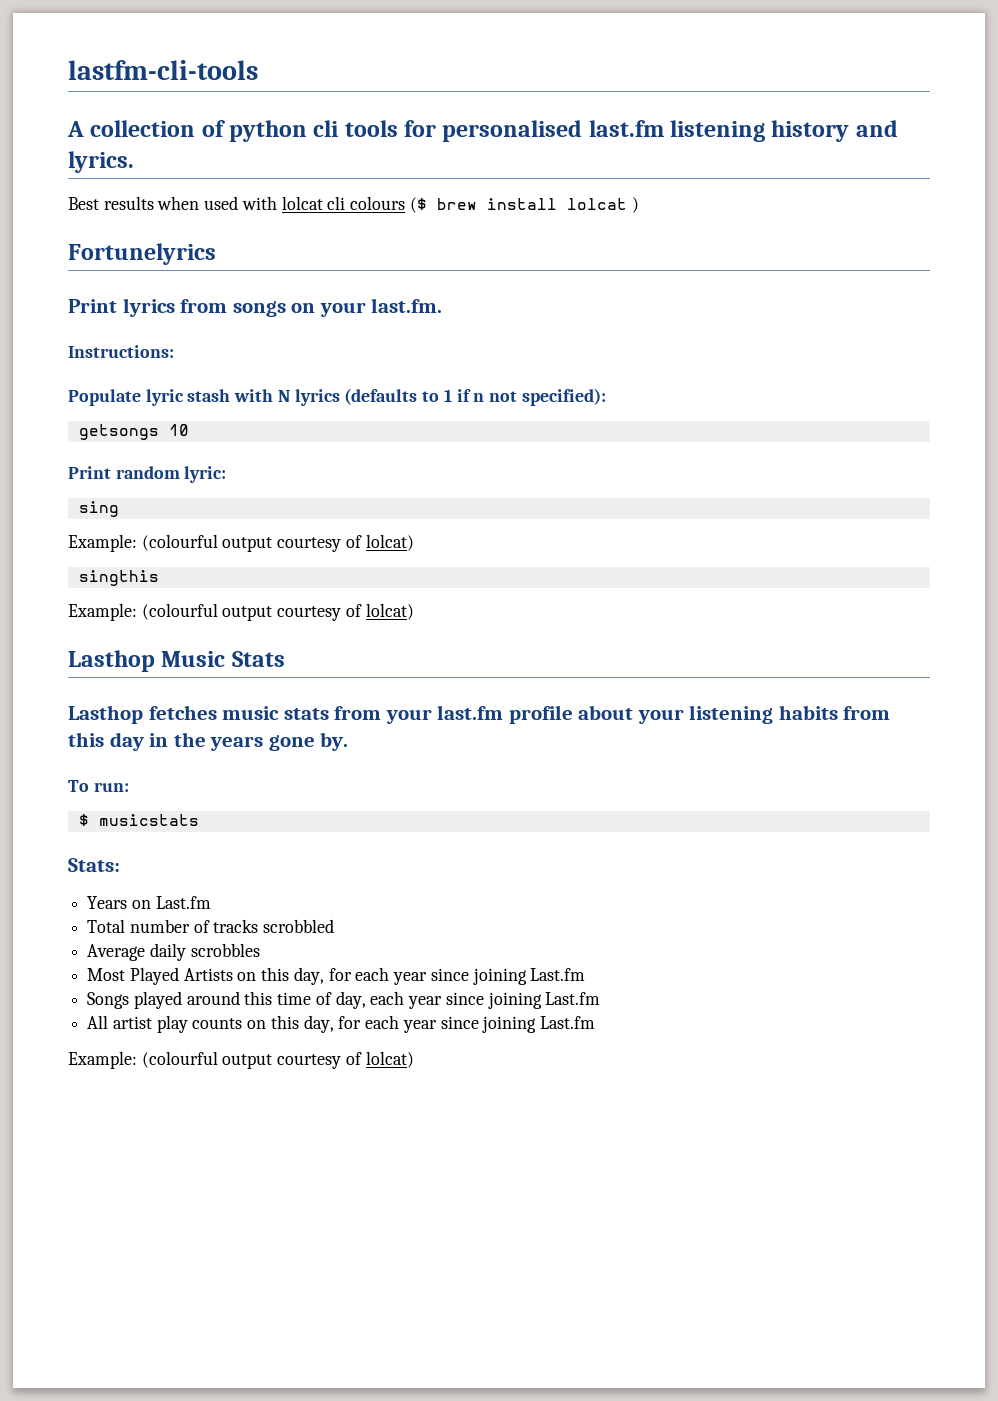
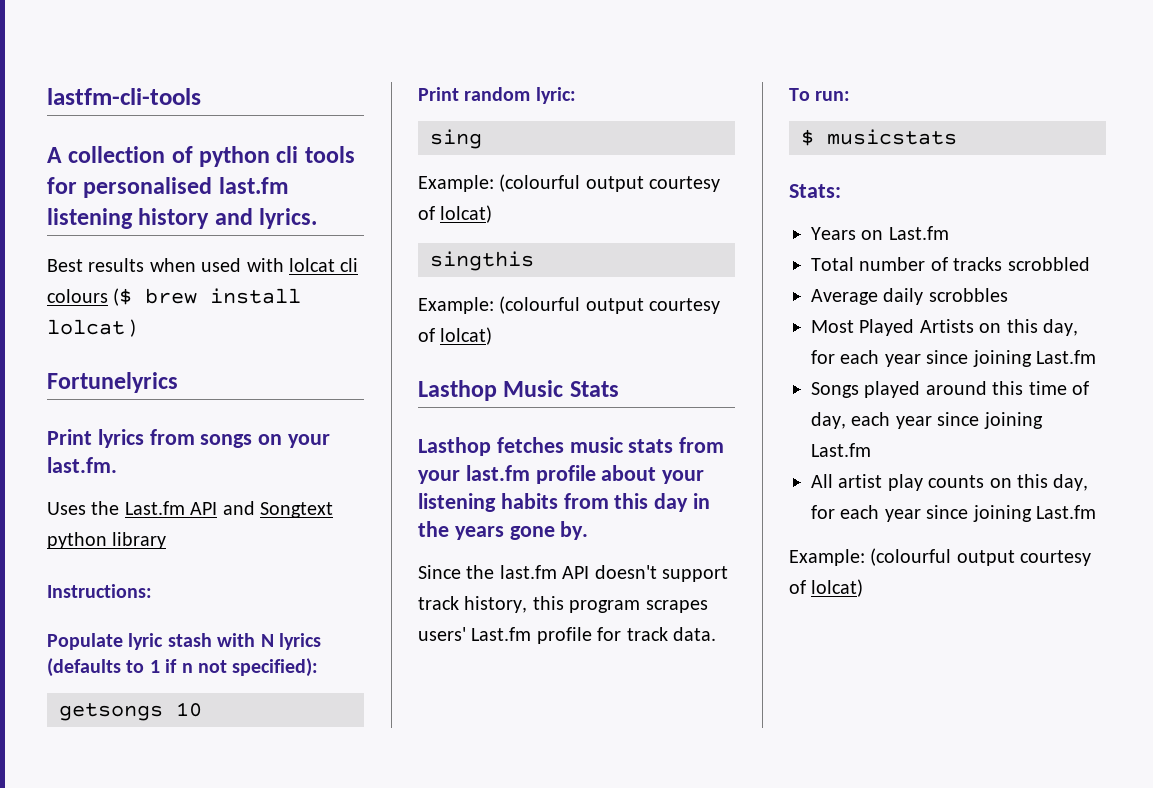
(443, 305) none -> [47,501,333,518] [47,532,167,549] // Uses the Last.fm API and Songtext python library
(349, 741) none -> [418,565,728,582] [418,596,708,613] [418,627,716,644] // Since the last.fm API doesn't support track history, this program scrapes users' Last.fm profile for track data.

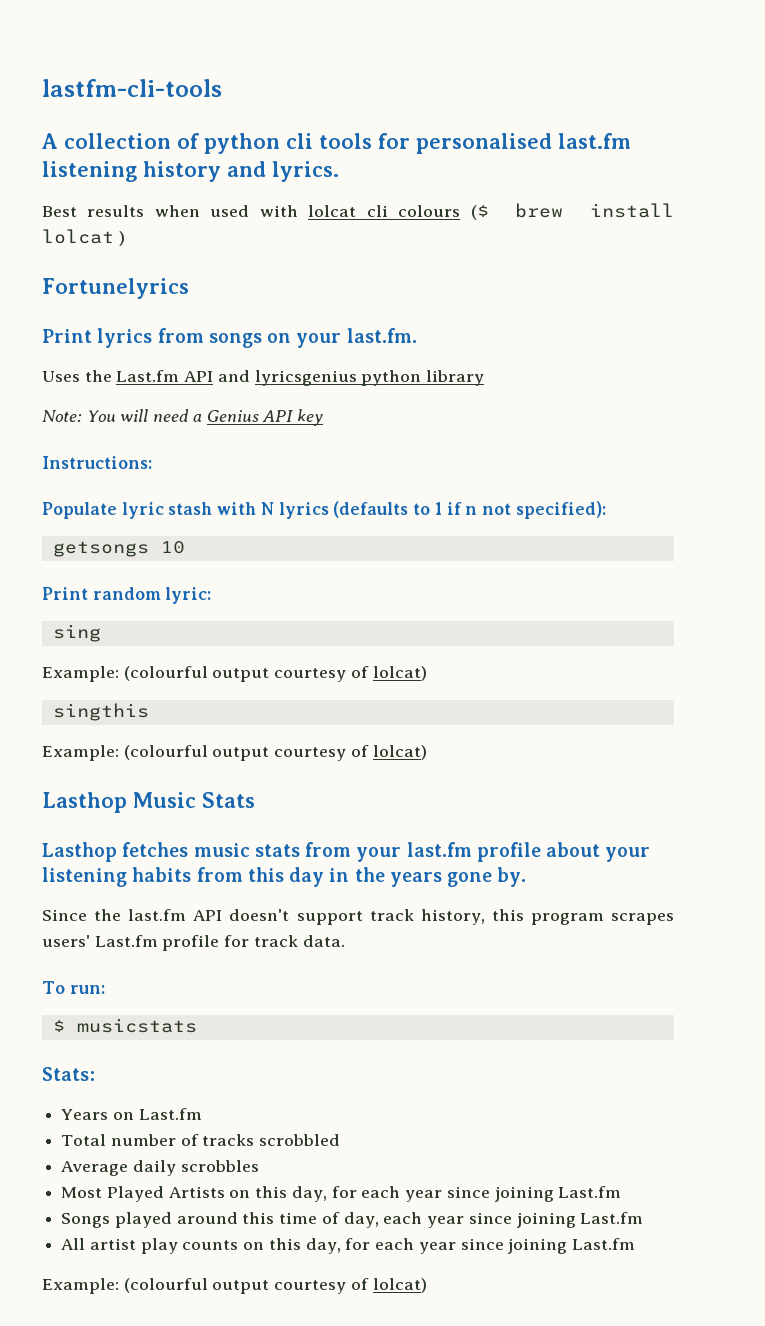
[260,502,333,518] Songtext -> [254,370,357,386] lyricsgenius
(167, 540) none -> [42,409,324,426] // Note: You will need a Genius API key

